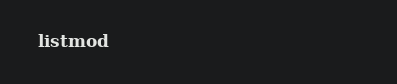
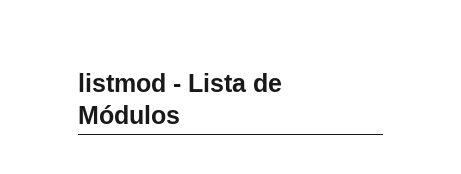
(109, 40) none -> [173,73,282,92] [78,105,180,124] - Lista de Módulos

